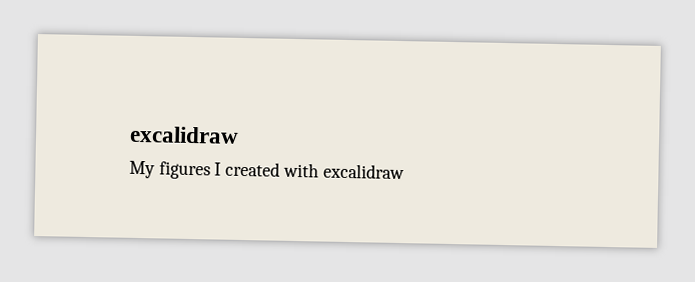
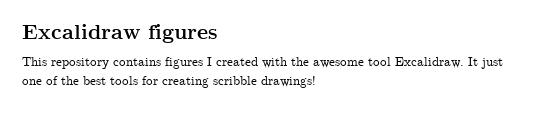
[129,125,239,144] [129,160,405,180] excalidraw // My figures I created with excalidraw -> [22,24,218,43] [22,57,503,69] [22,76,316,88] Excalidraw figures // This repository contains figures I created with the awesome tool Excalidraw. It just one of the best tools for creating scribble drawings!

